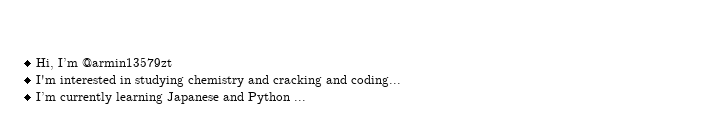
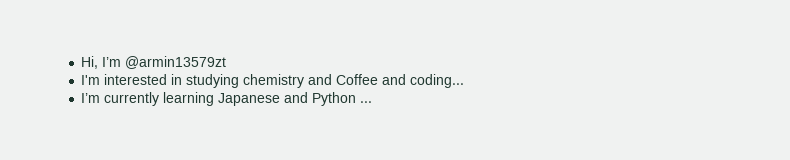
[273,75,323,87] cracking -> [336,74,379,85] Coffee

